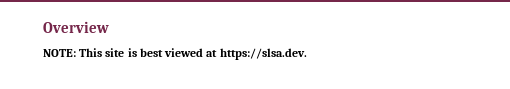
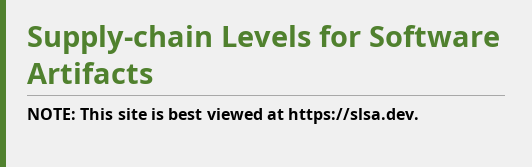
[43,21,109,33] Overview -> [27,25,500,54] [27,62,153,84] Supply-chain Levels for Software Artifacts

